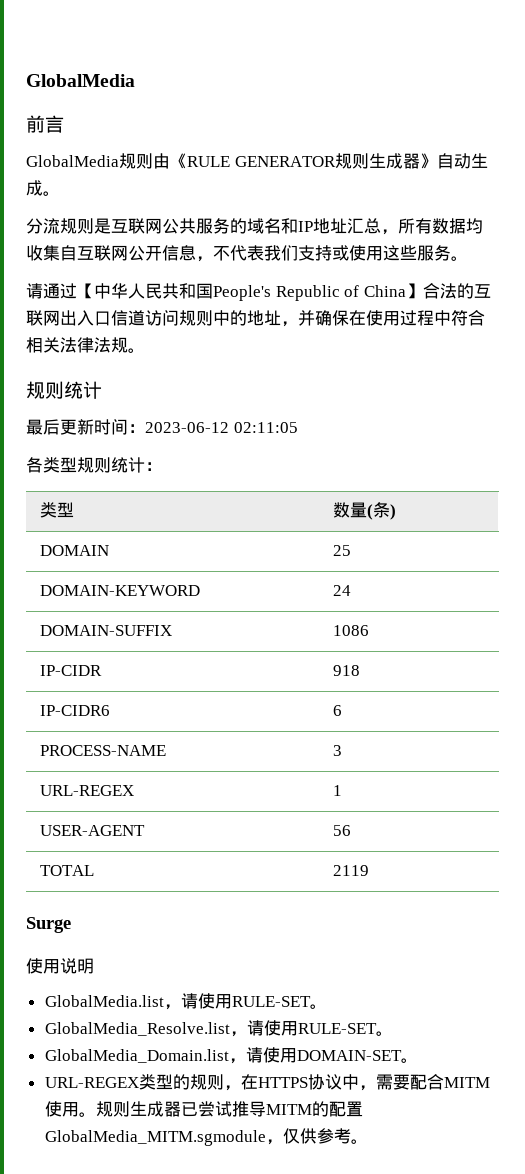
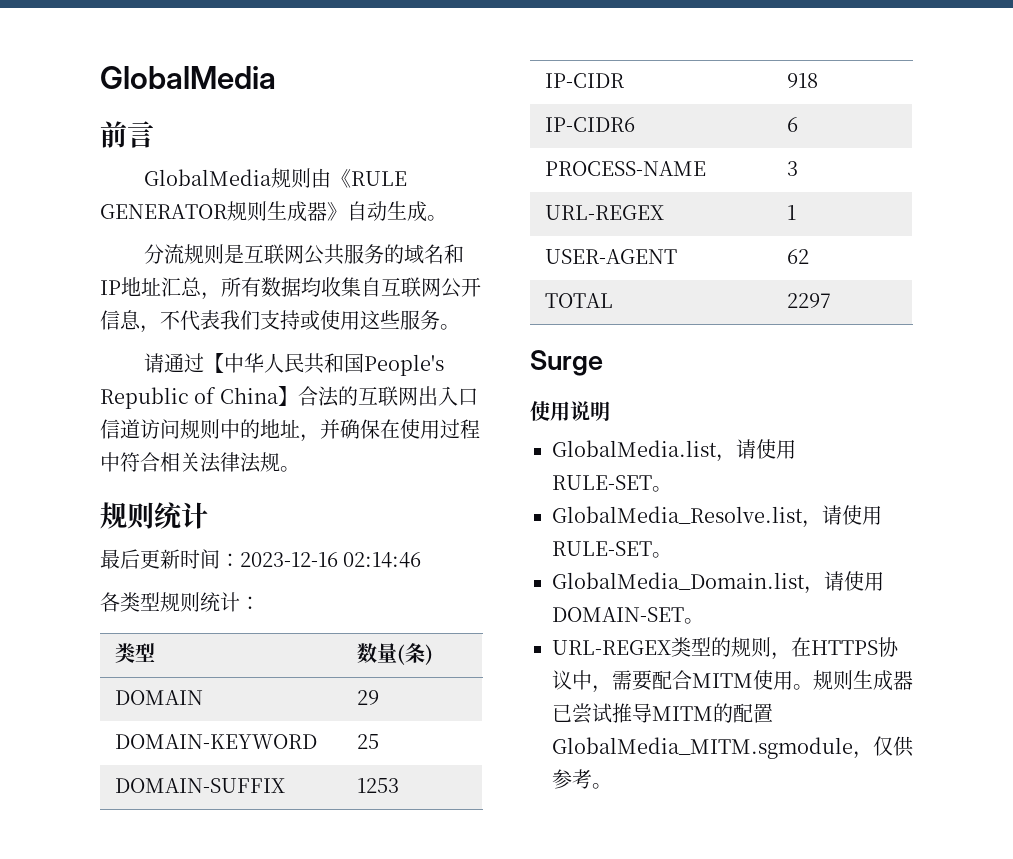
[145,422,298,433] 2023-06-12 02:11:05 -> [240,552,422,568] 2023-12-16 02:14:46
[332,545,351,556] 25 -> [356,690,379,705] 29
[332,585,351,596] 24 -> [356,734,379,749] 25
[332,625,369,636] 1086 -> [356,778,399,793] 1253
[332,825,351,836] 56 -> [786,249,809,264] 62
[332,865,369,876] 2119 -> [786,293,831,308] 2297

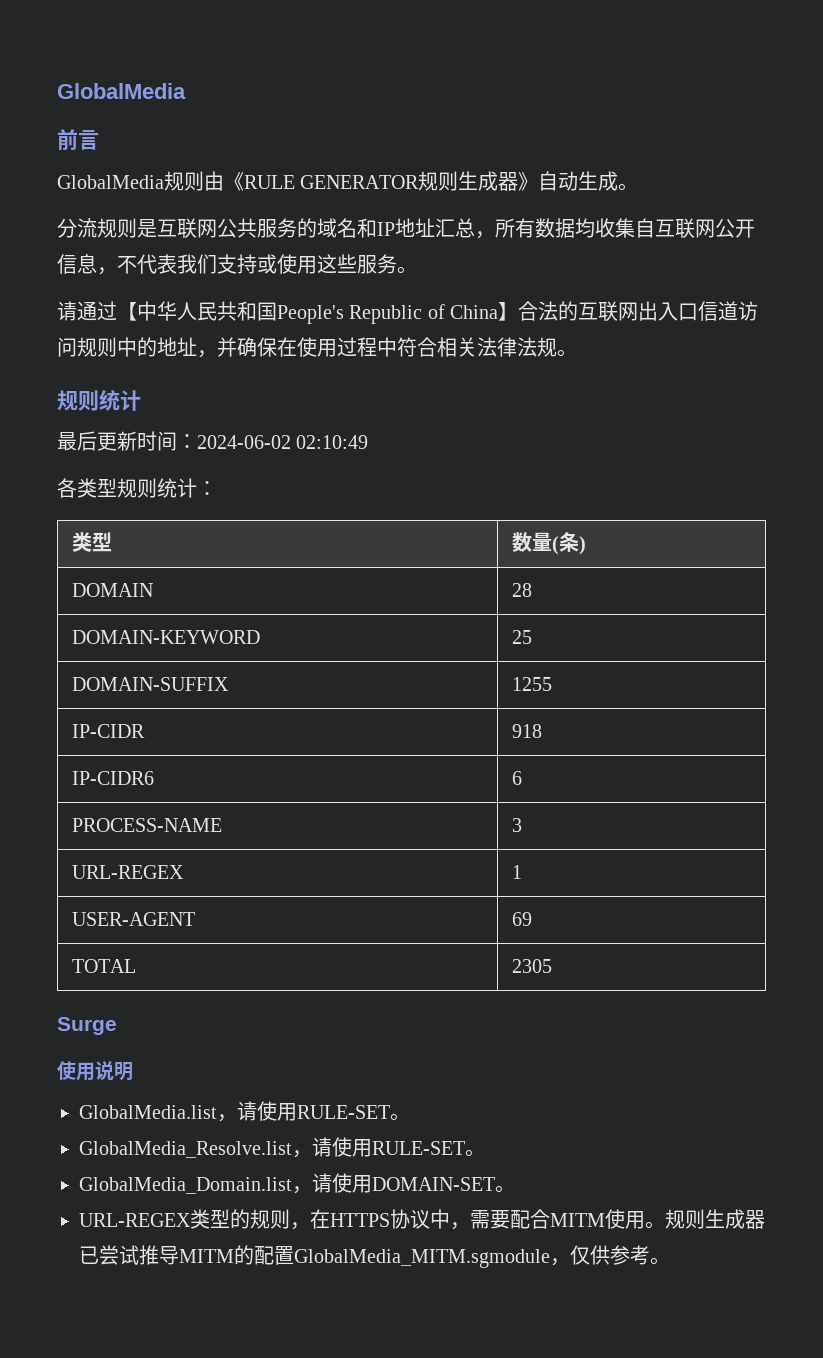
[240,552,422,568] 2023-12-16 02:14:46 -> [197,435,369,449] 2024-06-02 02:10:49
[356,690,379,705] 29 -> [511,583,532,597] 28
[356,778,399,793] 1253 -> [511,677,552,691] 1255
[786,249,809,264] 62 -> [511,912,532,926] 69
[786,293,831,308] 2297 -> [511,959,552,973] 2305

